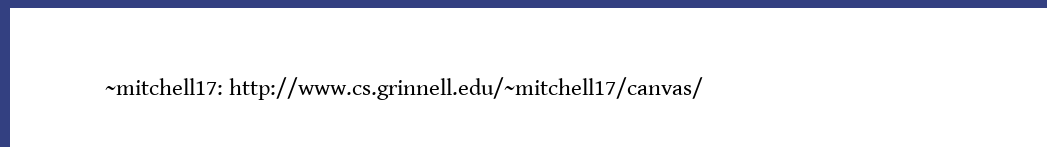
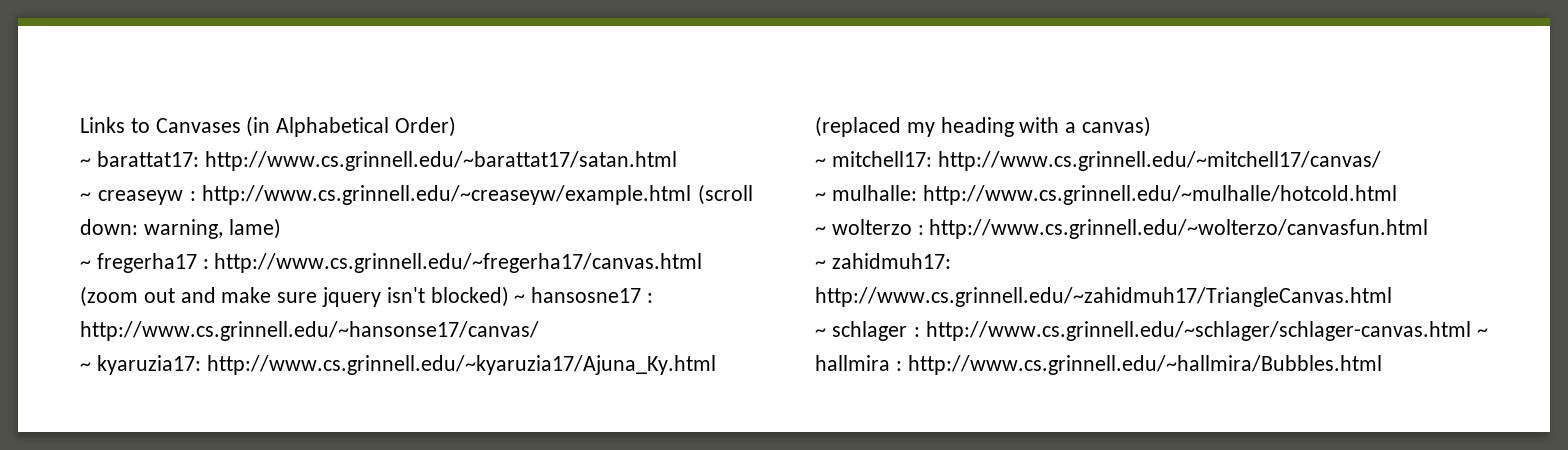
[105,77,704,100] ~mitchell17: http://www.cs.grinnell.edu/~mitchell17/canvas/ -> [80,116,457,137] [80,151,677,171] [80,184,753,205] [80,218,281,239] [80,253,703,273] [80,286,654,307] [80,321,539,341] [80,355,716,375] [815,116,1152,137] [815,151,1381,171] [815,185,1397,205] [815,219,1429,239] [815,253,951,269] [815,287,1392,307] [815,321,1488,341] [815,355,1382,375] Links to Canvases (in Alphabetical Order) // ~ barattat17: http://www.cs.grinnell.edu/~barattat17/satan.html // ~ creaseyw : http://www.cs.grinnell.edu/~creaseyw/example.html (scroll down: warning, lame) // ~ fregerha17 : http://www.cs.grinnell.edu/~fregerha17/canvas.html (zoom out and make sure jquery isn't blocked) ~ hansosne17 : http://www.cs.grinnell.edu/~hansonse17/canvas/ // ~ kyaruzia17: http://www.cs.grinnell.edu/~kyaruzia17/Ajuna_Ky.html (replaced my heading with a canvas) // ~ mitchell17: http://www.cs.grinnell.edu/~mitchell17/canvas/ // ~ mulhalle: http://www.cs.grinnell.edu/~mulhalle/hotcold.html // ~ wolterzo : http://www.cs.grinnell.edu/~wolterzo/canvasfun.html // ~ zahidmuh17: http://www.cs.grinnell.edu/~zahidmuh17/TriangleCanvas.html // ~ schlager : http://www.cs.grinnell.edu/~schlager/schlager-canvas.html ~ hallmira : http://www.cs.grinnell.edu/~hallmira/Bubbles.html

